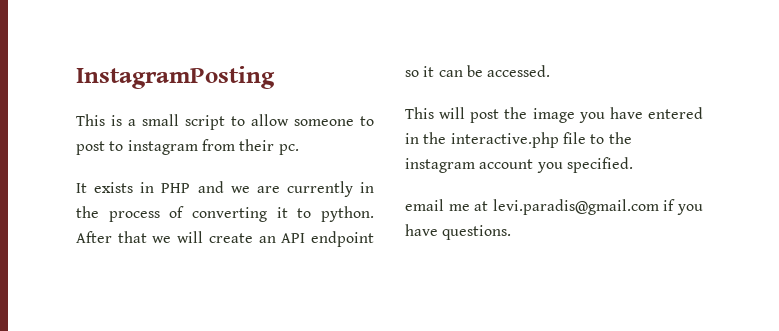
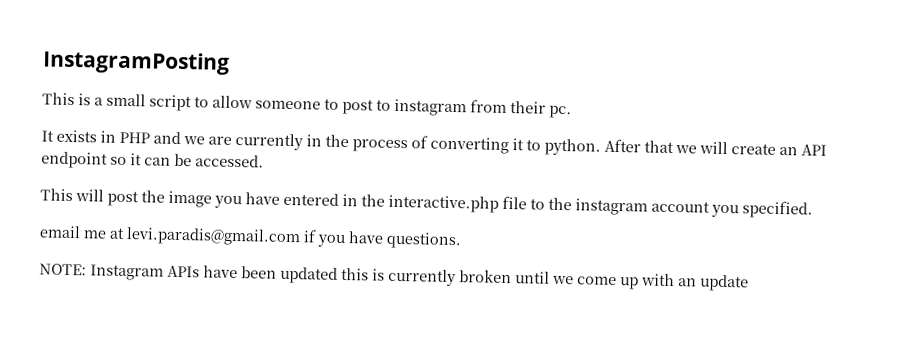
(512, 232) none -> [39,263,749,292] // NOTE: Instagram APIs have been updated this is currently broken until we come up with an update

